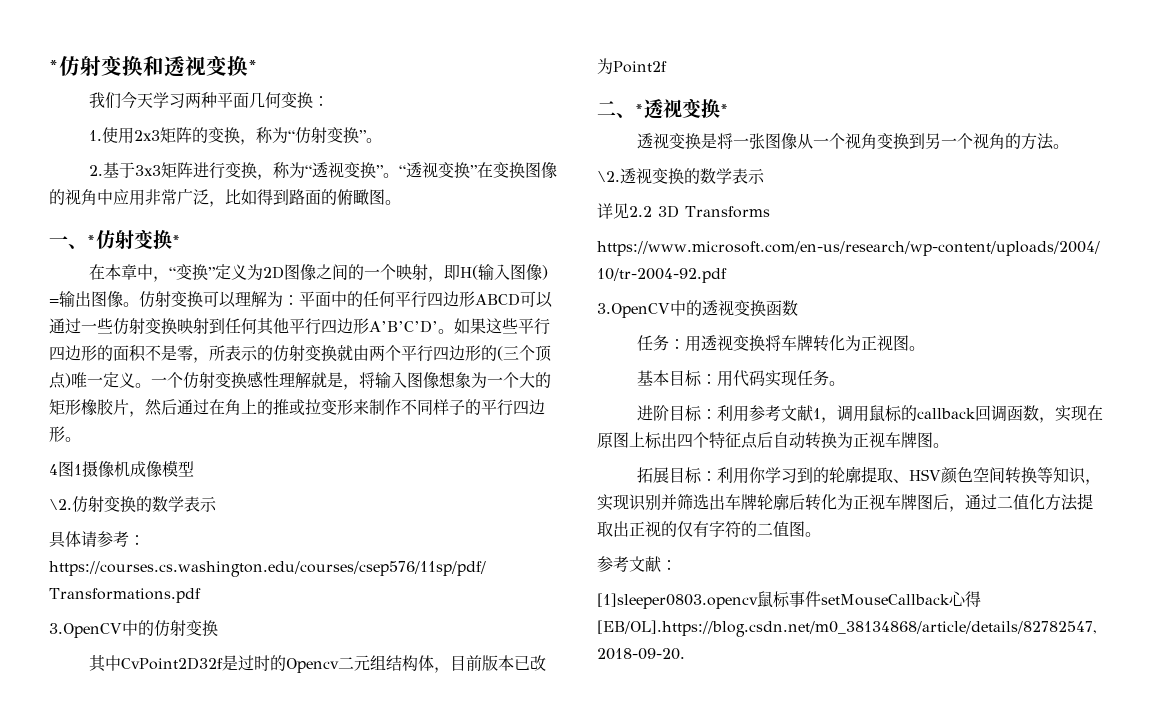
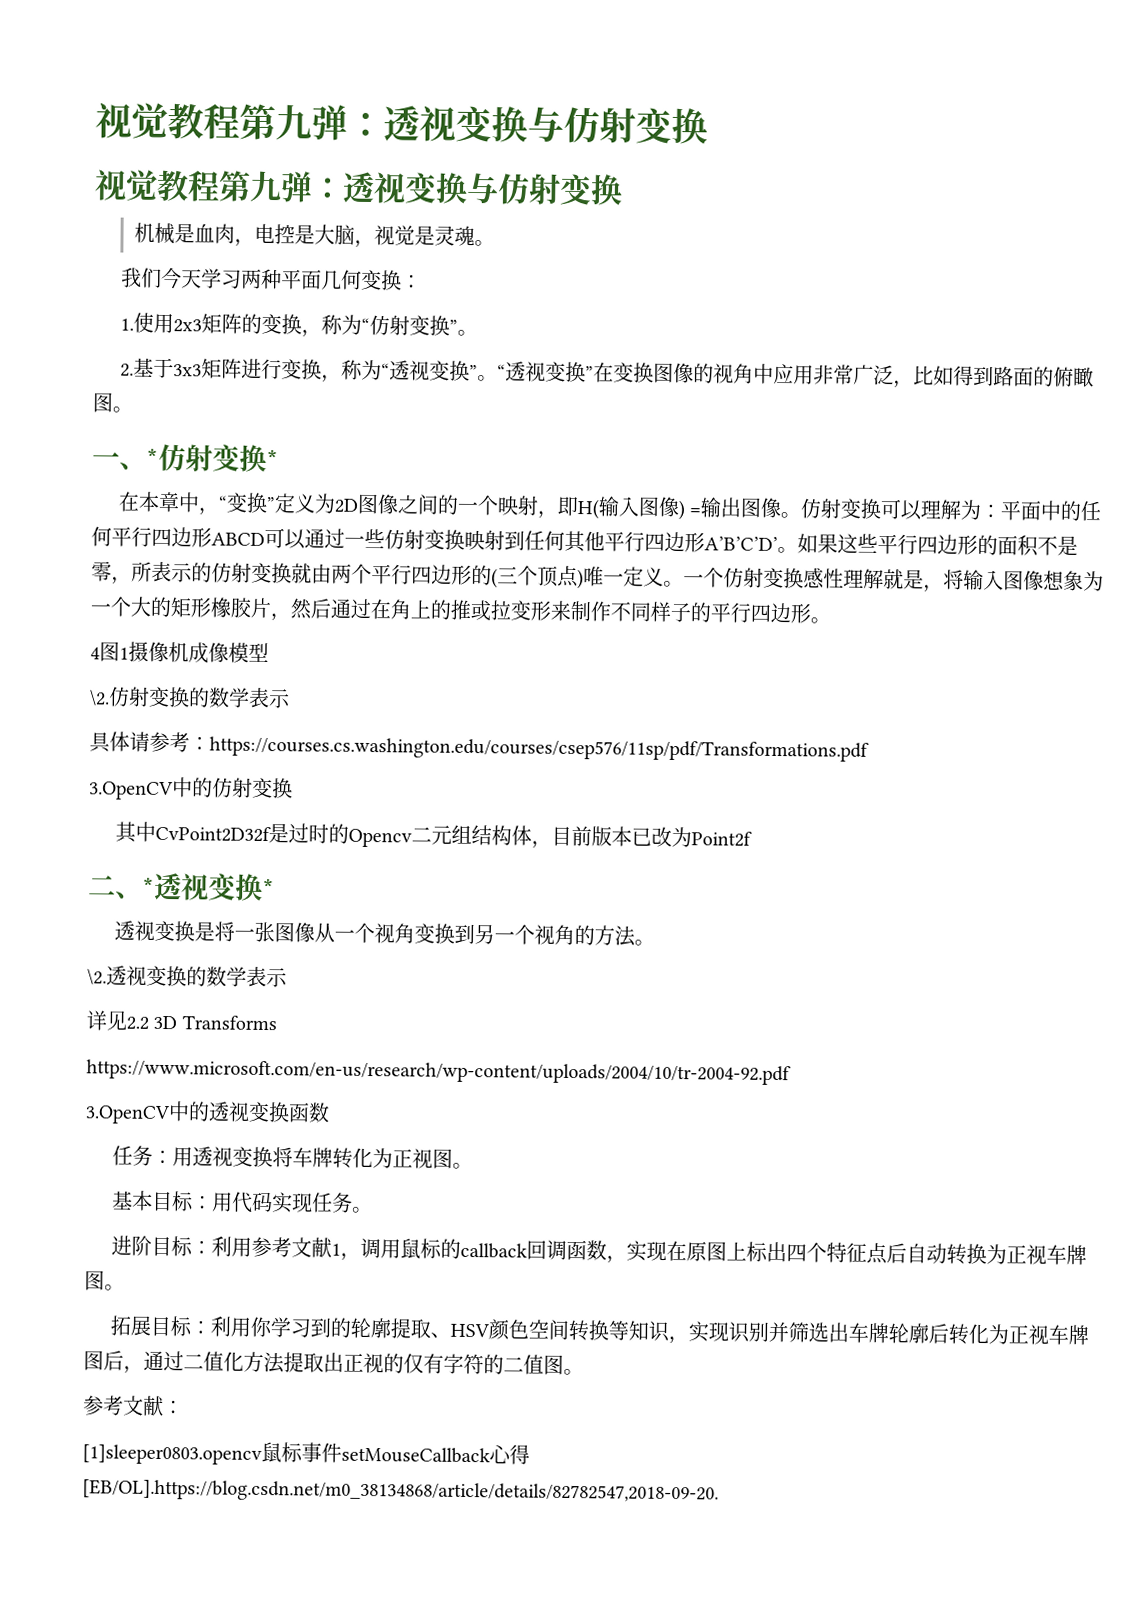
[49,55,258,77] *仿射变换和透视变换* -> [95,102,708,145] [94,169,623,206] [133,222,495,249] 视觉教程第九弹：透视变换与仿射变换 // 视觉教程第九弹：透视变换与仿射变换 // 机械是血肉，电控是大脑，视觉是灵魂。

